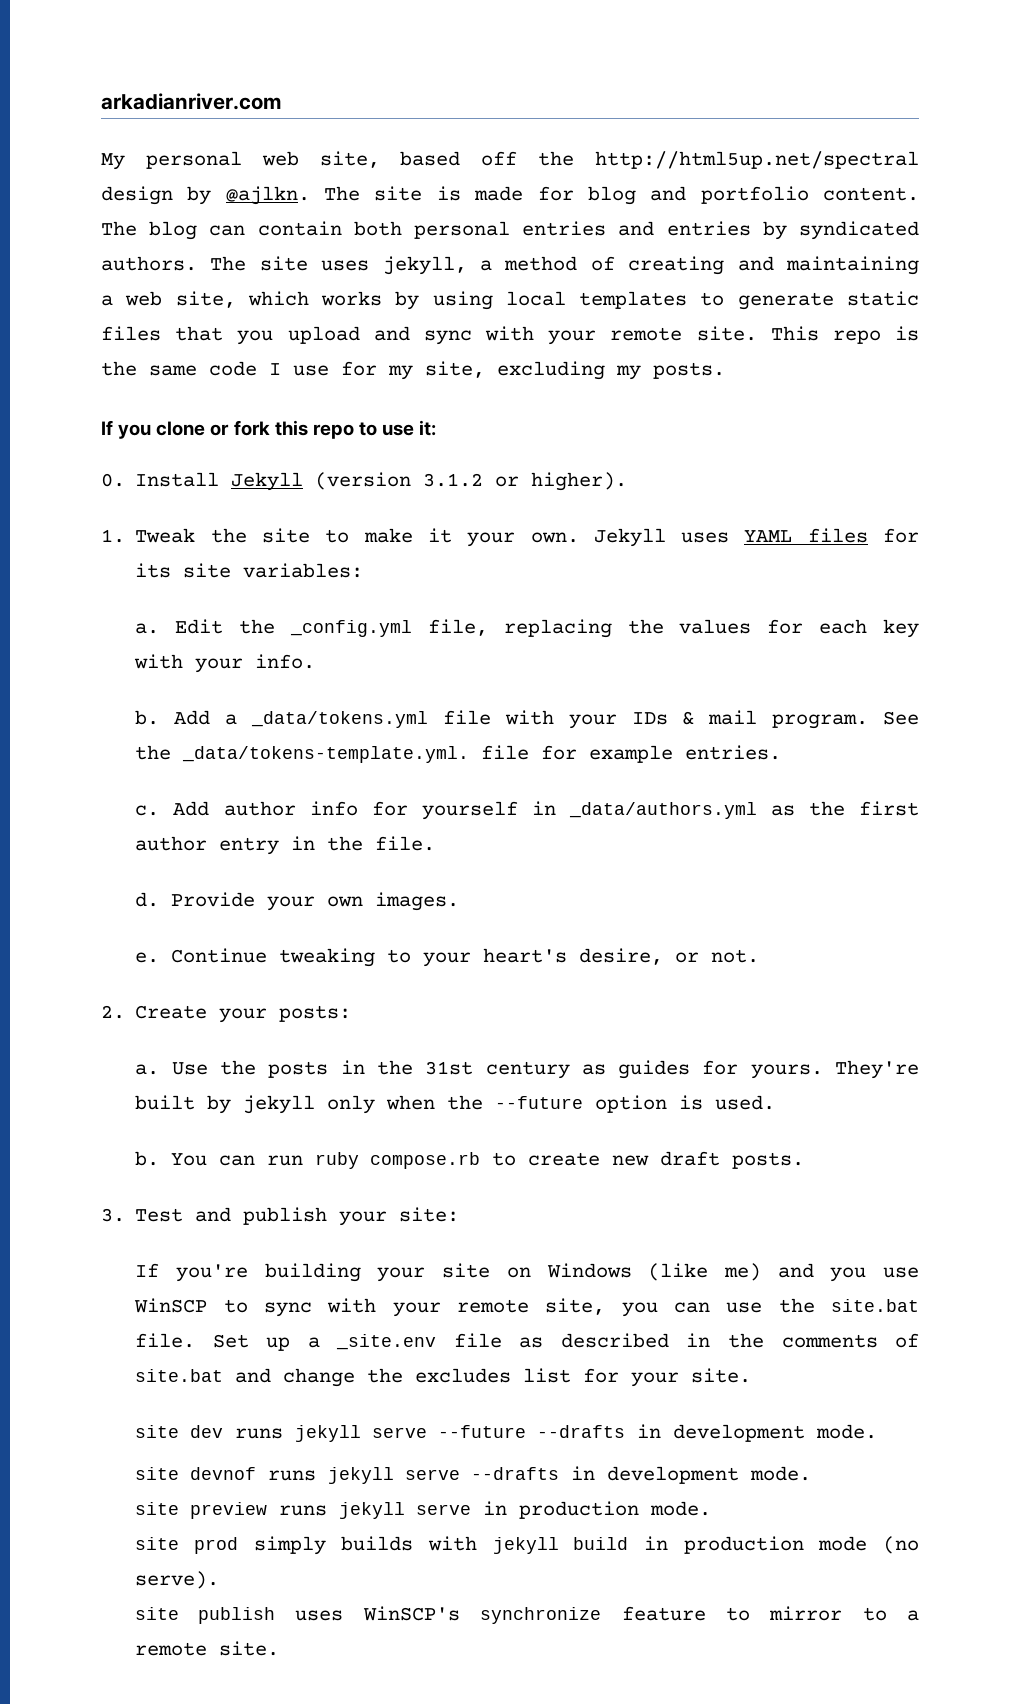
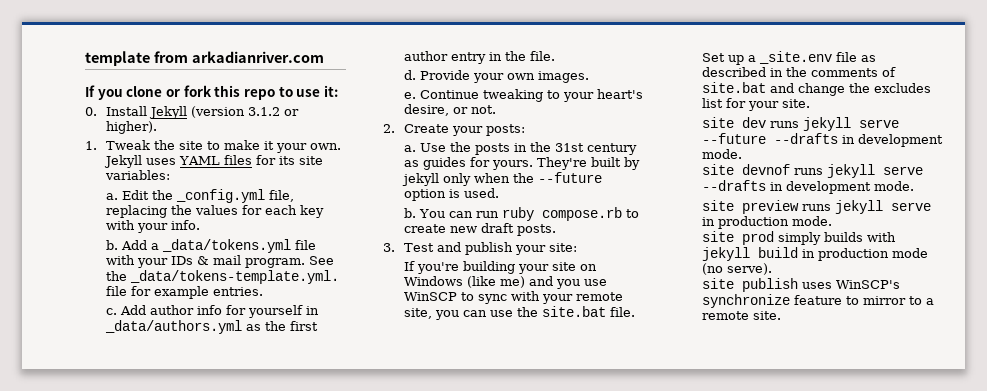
(101, 101) none -> [85,51,188,66] template from
[101,151,919,170] [101,186,920,205] [101,221,920,240] [101,256,919,275] [101,291,919,310] [101,326,919,345] [101,361,725,380] // My personal web site, based off the http://html5up.net/spectral design by @ajlkn. The site is made for blog and portfolio content. The blog can contain both personal entries and entries by syndicated authors. The site uses jekyll, a method of creating and maintaining a web site, which works by using local templates to generate static files that you upload and sync with your remote site. This repo is the same code I use for my site, excluding my posts. -> (324, 57) none

